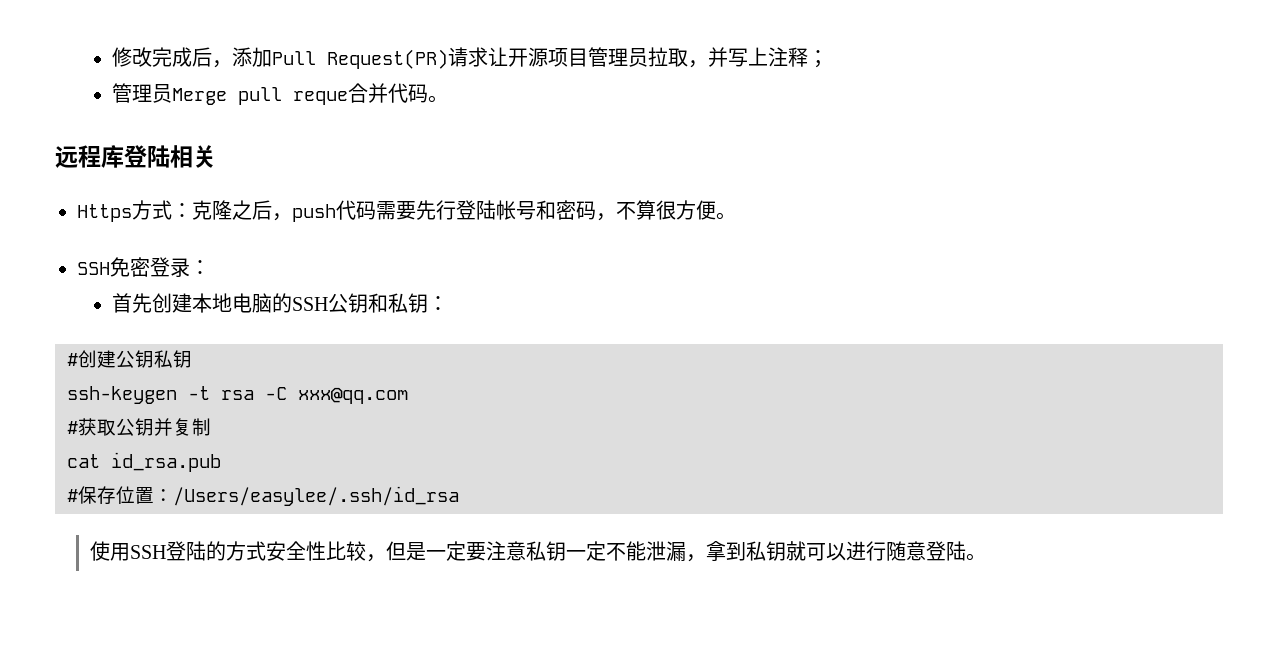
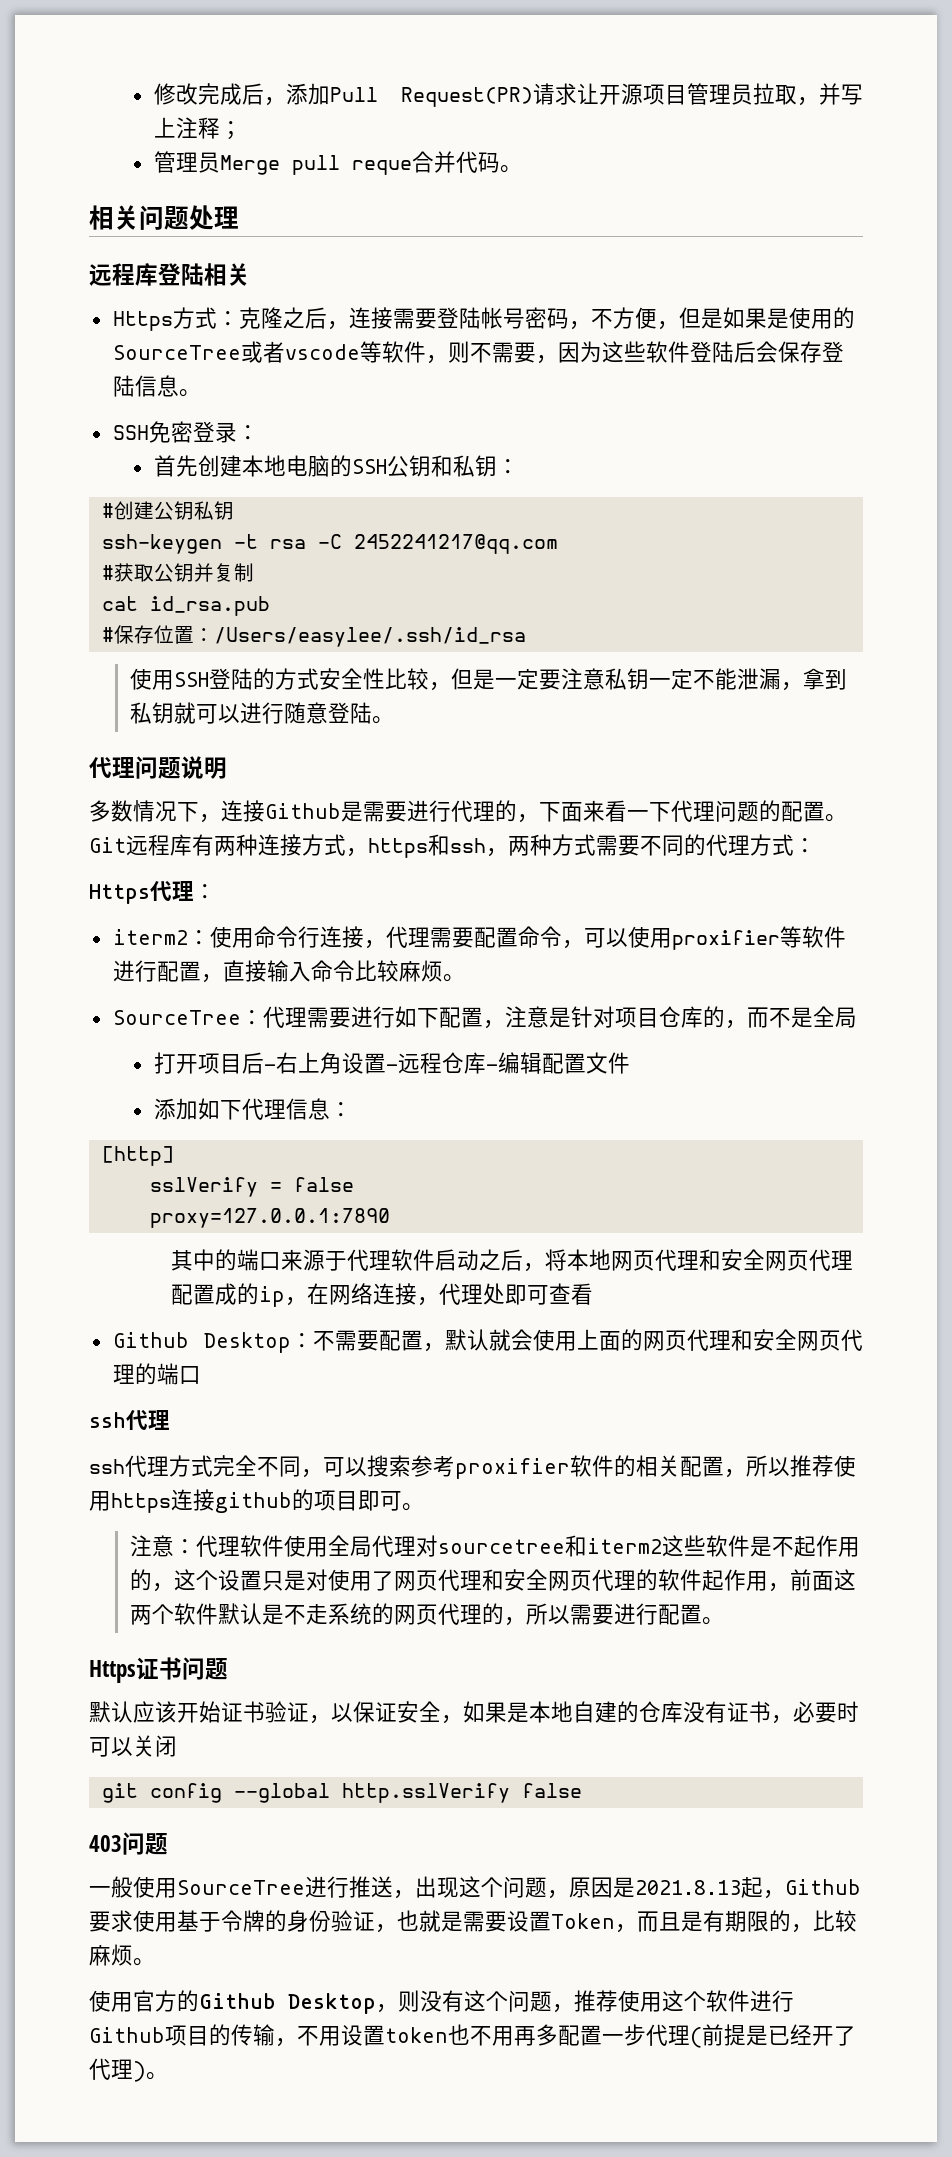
(449, 99) none -> [89,205,239,230] // 相关问题处理
[292,200,456,222] push代码需要先行 -> [348,307,437,329] 连接需要
[536,200,556,220] 和 -> (525, 318) none
[636,200,716,220] 算很方便 -> [612,307,855,330] [112,341,844,364] [112,375,179,397] 方便，但是如果是使用的SourceTree或者vscode等软件，则不需要，因为这些软件登陆后会保存登陆信息
[298,387,408,404] xxx@qq.com -> [353,534,558,554] 2452241217@qq.com
(987, 557) none -> [89,756,227,779] [89,800,847,823] [89,834,816,858] [89,881,216,904] [112,926,846,950] [112,960,465,983] [112,1006,857,1029] [153,1052,630,1074] [153,1098,352,1120] [101,1146,174,1166] [149,1177,354,1197] [149,1208,390,1228] [171,1249,854,1272] [171,1283,594,1307] [112,1329,863,1353] [112,1363,201,1385] [89,1410,170,1431] [89,1455,856,1479] [89,1489,424,1513] [130,1535,861,1557] [130,1569,857,1592] [130,1603,725,1626] [89,1657,228,1683] [89,1701,859,1724] [89,1735,177,1757] [101,1783,582,1803] [89,1832,168,1855] [89,1876,861,1899] [89,1910,857,1933] [89,1944,155,1966] [89,1990,794,2014] [89,2024,856,2048] [89,2058,168,2082] // 代理问题说明 // 多数情况下，连接Github是需要进行代理的，下面来看一下代理问题的配置。Git远程库有两种连接方式，https和ssh，两种方式需要不同的代理方式： // Https代理： // iterm2：使用命令行连接，代理需要配置命令，可以使用proxifier等软件进行配置，直接输入命令比较麻烦。 // SourceTree：代理需要进行如下配置，注意是针对项目仓库的，而不是全局 // 打开项目后-右上角设置-远程仓库-编辑配置文件 // 添加如下代理信息： // [http] // sslVerify = false // proxy=127.0.0.1:7890 // 其中的端口来源于代理软件启动之后，将本地网页代理和安全网页代理配置成的ip，在网络连接，代理处即可查看 // Github Desktop：不需要配置，默认就会使用上面的网页代理和安全网页代理的端口 // ssh代理 // ssh代理方式完全不同，可以搜索参考proxifier软件的相关配置，所以推荐使用https连接github的项目即可。 // 注意：代理软件使用全局代理对sourcetree和iterm2这些软件是不起作用的，这个设置只是对使用了网页代理和安全网页代理的软件起作用，前面这两个软件默认是不走系统的网页代理的，所以需要进行配置。 // Https证书问题 // 默认应该开始证书验证，以保证安全，如果是本地自建的仓库没有证书，必要时可以关闭 // git config --global http.sslVerify false // 403问题 // 一般使用SourceTree进行推送，出现这个问题，原因是2021.8.13起，Github要求使用基于令牌的身份验证，也就是需要设置Token，而且是有期限的，比较麻烦。 // 使用官方的Github Desktop，则没有这个问题，推荐使用这个软件进行Github项目的传输，不用设置token也不用再多配置一步代理(前提是已经开了代理)。

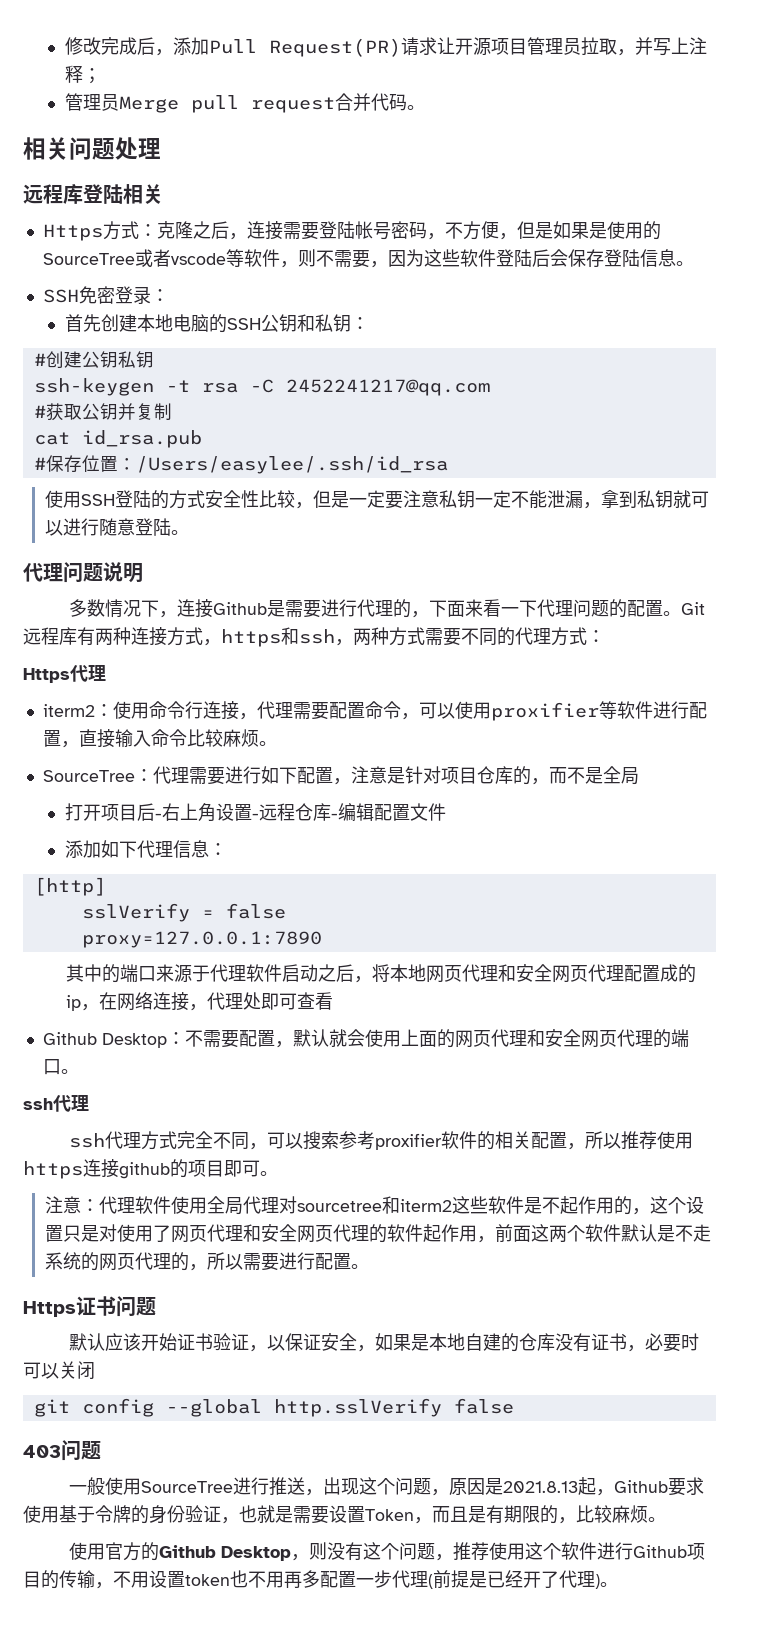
[351,160,412,175] reque -> [250,97,335,113] request
[194,884,216,899] ： -> (106, 673) none
(201, 1375) none -> [60,1069,79,1074] 。

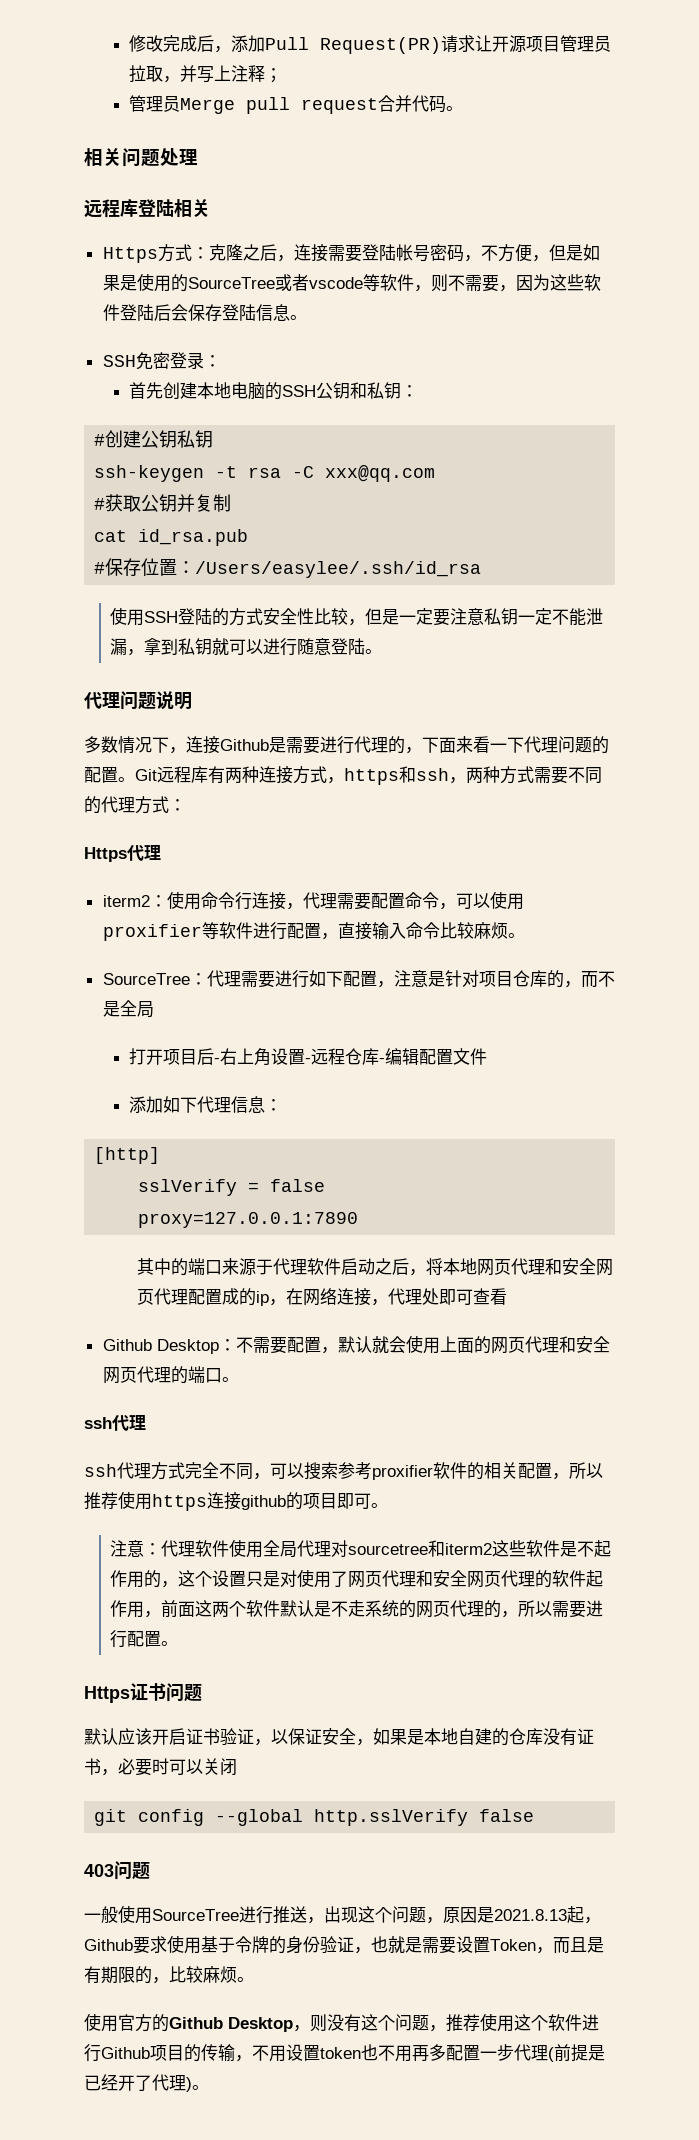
[285,379,490,396] 2452241217@qq.com -> [325,465,436,482] xxx@qq.com
[158,1333,177,1351] 始 -> [169,1728,186,1745] 启

